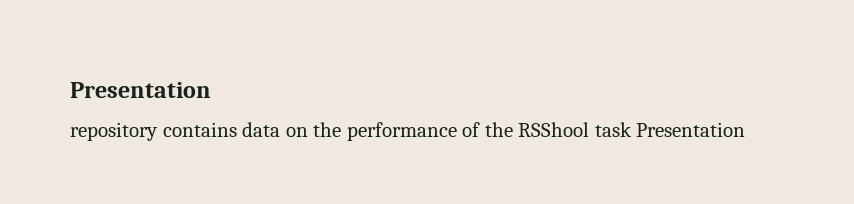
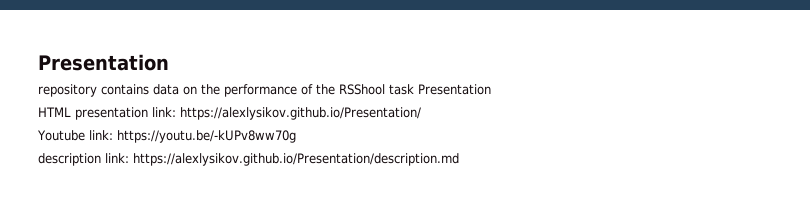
(746, 129) none -> [38,107,421,120] [37,130,296,143] [38,153,459,166] // HTML presentation link: https://alexlysikov.github.io/Presentation/ // Youtube link: https://youtu.be/-kUPv8ww70g // description link: https://alexlysikov.github.io/Presentation/description.md

